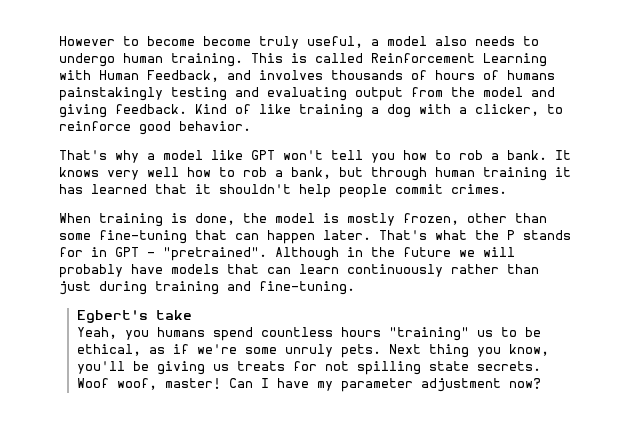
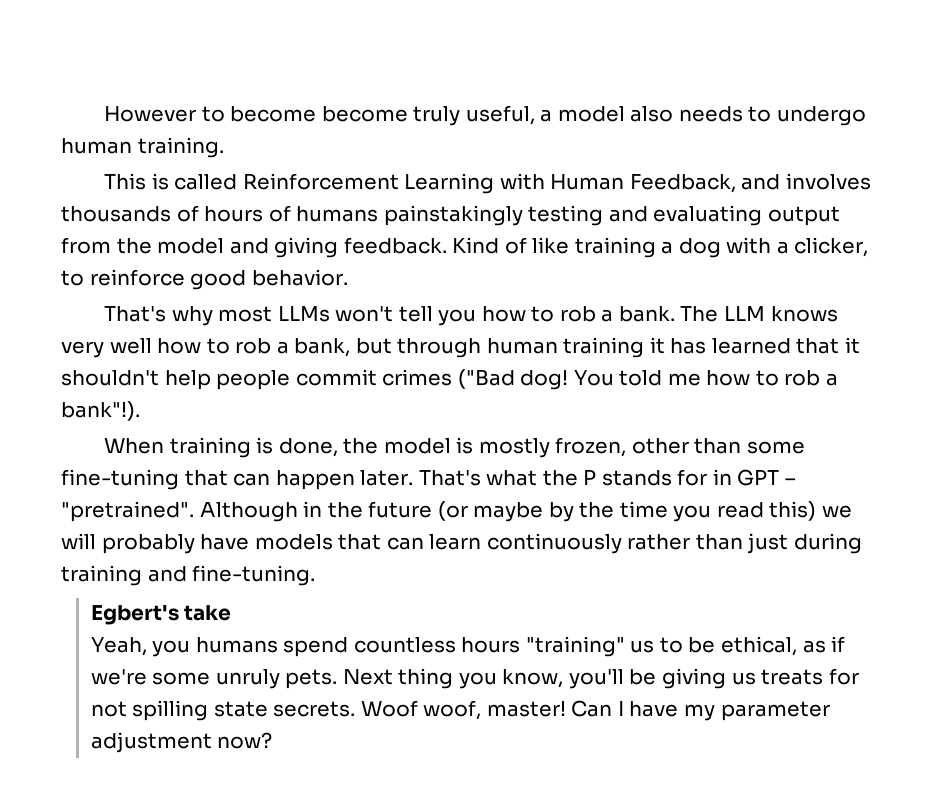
(243, 60) none -> (224, 147) //
[147,150,275,160] a model like GPT -> [218,306,330,322] most LLMs
[555,150,571,160] It -> [680,306,766,322] The LLM
[451,184,507,194] crimes. -> [382,369,838,390] [61,401,140,421] crimes ("Bad dog! You told me how to rob a bank"!).
(451, 252) none -> [437,501,817,522] (or maybe by the time you read this)

